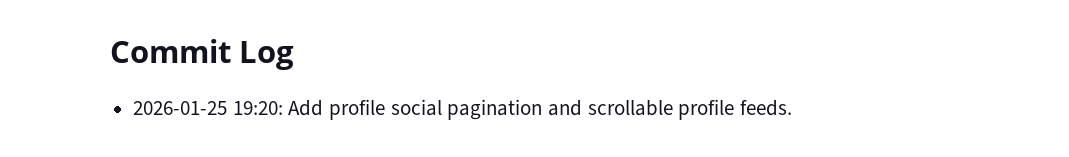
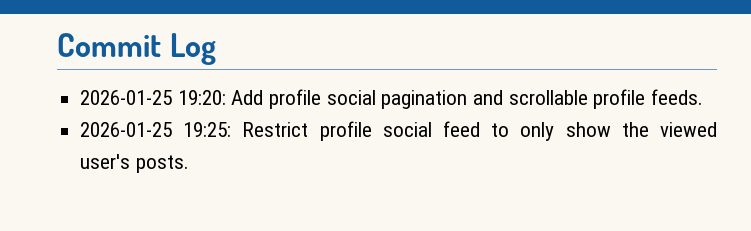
(793, 108) none -> [80,121,717,141] [80,154,189,173] // 2026-01-25 19:25: Restrict profile social feed to only show the viewed user's posts.

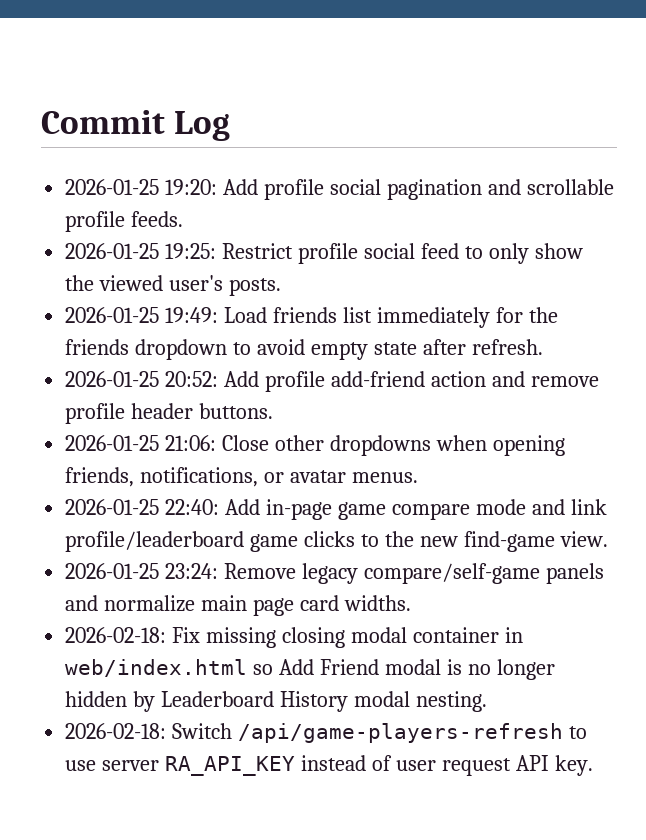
(189, 164) none -> [65,307,558,328] [65,339,543,360] [65,371,599,392] [65,403,274,424] [65,435,565,456] [65,467,418,487] [65,499,607,520] [65,531,608,552] [65,563,604,584] [65,595,411,616] [65,627,523,648] [65,659,555,680] [65,691,487,712] [65,723,588,743] [65,755,593,776] // 2026-01-25 19:49: Load friends list immediately for the friends dropdown to avoid empty state after refresh. // 2026-01-25 20:52: Add profile add-friend action and remove profile header buttons. // 2026-01-25 21:06: Close other dropdowns when opening friends, notifications, or avatar menus. // 2026-01-25 22:40: Add in-page game compare mode and link profile/leaderboard game clicks to the new find-game view. // 2026-01-25 23:24: Remove legacy compare/self-game panels and normalize main page card widths. // 2026-02-18: Fix missing closing modal container in web/index.html so Add Friend modal is no longer hidden by Leaderboard History modal nesting. // 2026-02-18: Switch /api/game-players-refresh to use server RA_API_KEY instead of user request API key.

